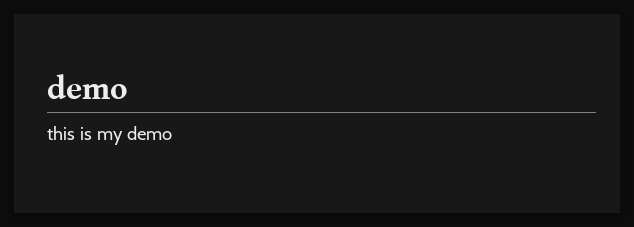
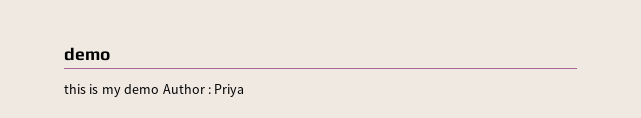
(172, 133) none -> [162,84,245,97] Author : Priya

